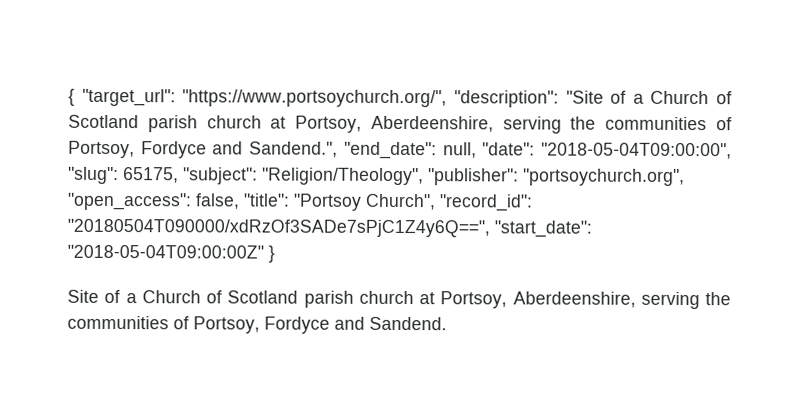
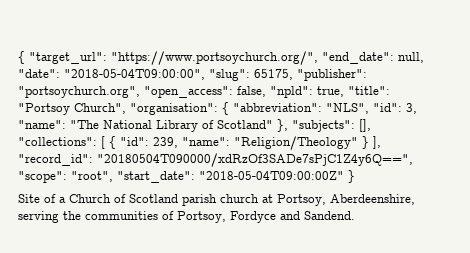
[453,90,732,108] [68,114,732,134] [68,140,339,159] "description": "Site of a Church of Scotland parish church at Portsoy, Aberdeenshire, serving the communities of Portsoy, Fordyce and Sandend.", -> (318, 58) none
[183,167,424,186] "subject": "Religion/Theology", -> (293, 74) none
(240, 201) none -> [270,86,344,98] "npld": true,
[439,194,533,212] [67,218,490,238] "record_id": "20180504T090000/xdRzOf3SADe7sPjC1Z4y6Q==", -> [130,102,417,115] [18,119,371,132] [18,136,381,150] [18,153,413,167] [18,171,113,183] "organisation": { "abbreviation": "NLS", "id": 3, "name": "The National Library of Scotland" }, "subjects": [], "collections": [ { "id": 239, "name": "Religion/Theology" } ], "record_id": "20180504T090000/xdRzOf3SADe7sPjC1Z4y6Q==", "scope": "root",

